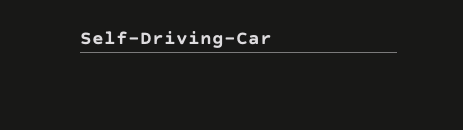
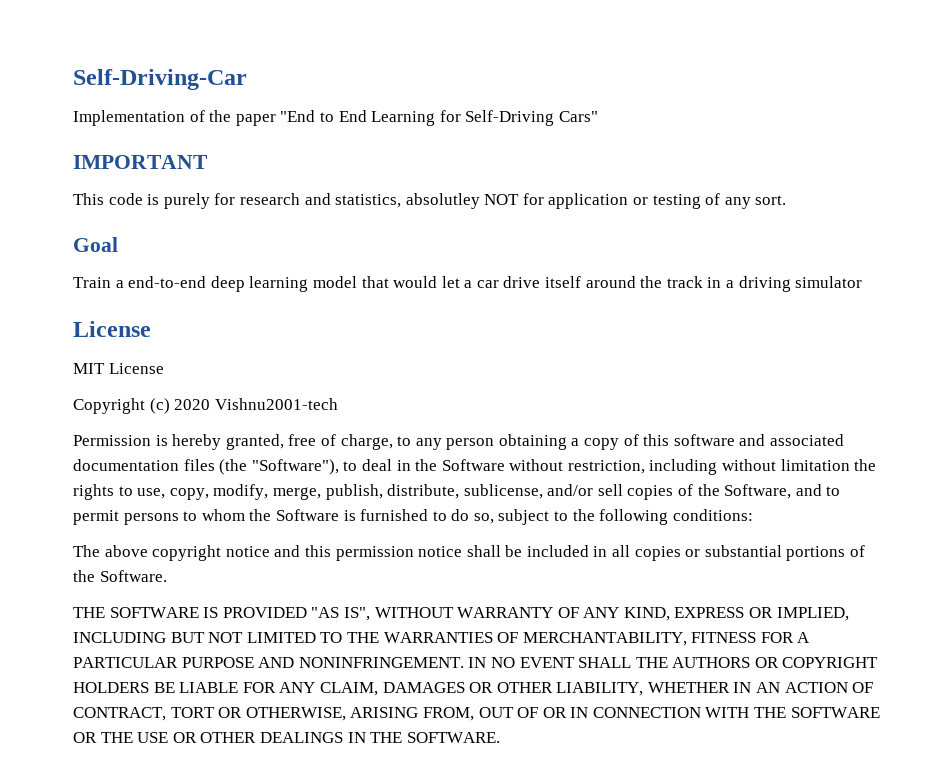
(272, 39) none -> [73,110,598,126] [73,155,208,169] [73,193,787,209] [73,237,118,252] [73,276,863,292] [73,321,151,337] [73,363,164,374] [73,398,338,414] [73,434,845,450] [73,459,877,475] [73,484,841,500] [73,509,753,525] [73,545,866,561] [73,570,167,582] [73,607,849,621] [73,632,811,646] [73,657,879,668] [73,682,874,696] [73,707,880,721] [73,732,500,743] // Implementation of the paper "End to End Learning for Self-Driving Cars" // IMPORTANT // This code is purely for research and statistics, absolutley NOT for application or testing of any sort. // Goal // Train a end-to-end deep learning model that would let a car drive itself around the track in a driving simulator // License // MIT License // Copyright (c) 2020 Vishnu2001-tech // Permission is hereby granted, free of charge, to any person obtaining a copy of this software and associated documentation files (the "Software"), to deal in the Software without restriction, including without limitation the rights to use, copy, modify, merge, publish, distribute, sublicense, and/or sell copies of the Software, and to permit persons to whom the Software is furnished to do so, subject to the following conditions: // The above copyright notice and this permission notice shall be included in all copies or substantial portions of the Software. // THE SOFTWARE IS PROVIDED "AS IS", WITHOUT WARRANTY OF ANY KIND, EXPRESS OR IMPLIED, INCLUDING BUT NOT LIMITED TO THE WARRANTIES OF MERCHANTABILITY, FITNESS FOR A PARTICULAR PURPOSE AND NONINFRINGEMENT. IN NO EVENT SHALL THE AUTHORS OR COPYRIGHT HOLDERS BE LIABLE FOR ANY CLAIM, DAMAGES OR OTHER LIABILITY, WHETHER IN AN ACTION OF CONTRACT, TORT OR OTHERWISE, ARISING FROM, OUT OF OR IN CONNECTION WITH THE SOFTWARE OR THE USE OR OTHER DEALINGS IN THE SOFTWARE.

